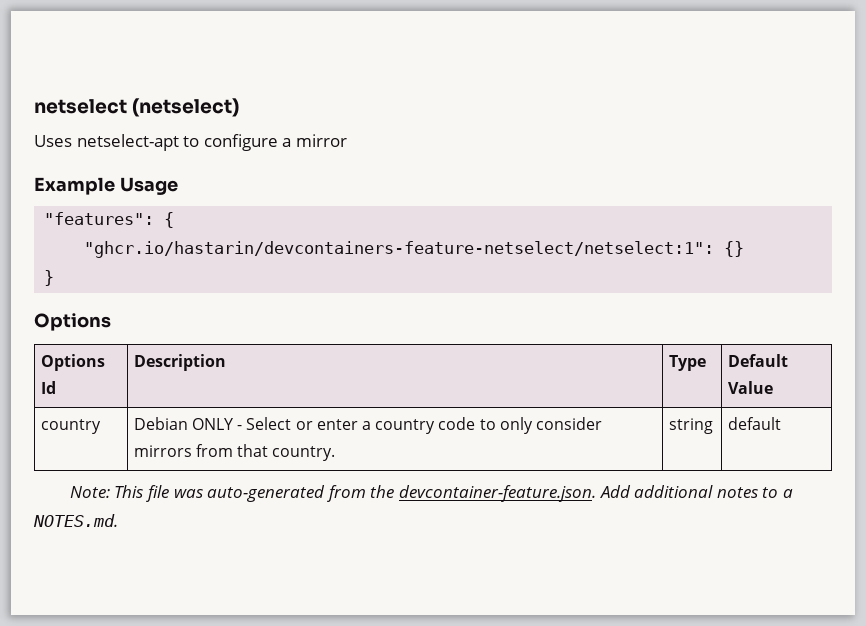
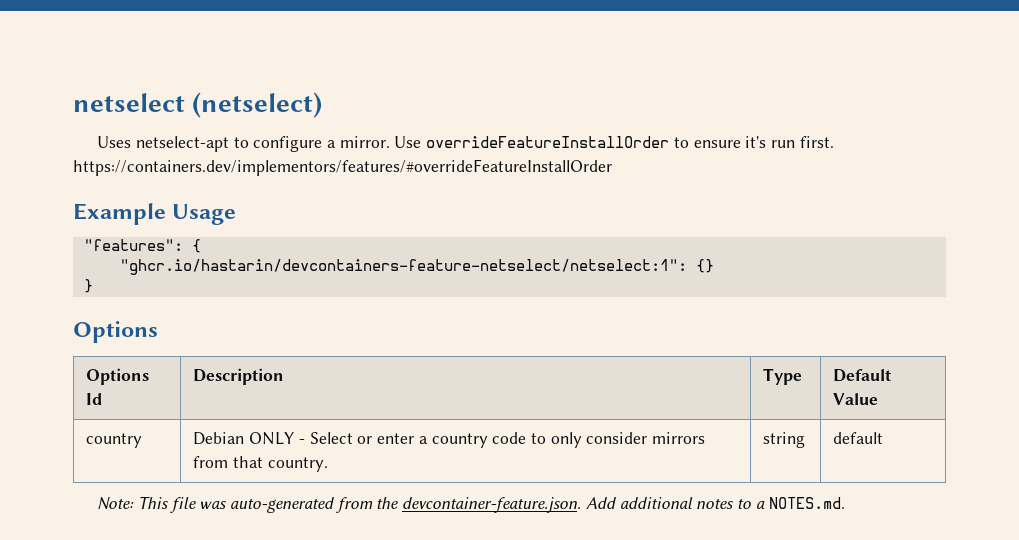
[295,134,347,147] mirror -> [339,136,834,148] [73,159,612,176] mirror. Use overrideFeatureInstallOrder to ensure it's run first. https://containers.dev/implementors/features/#overrideFeatureInstallOrder

